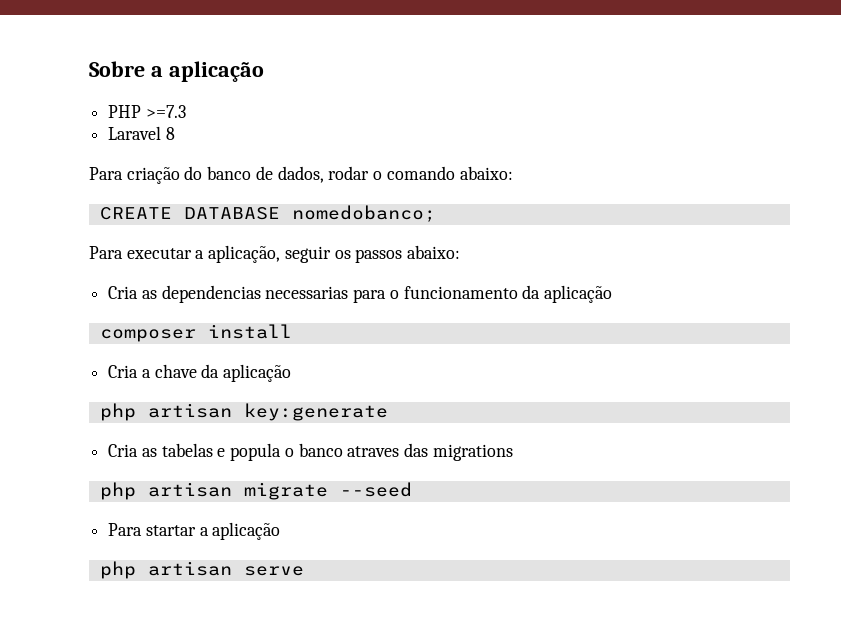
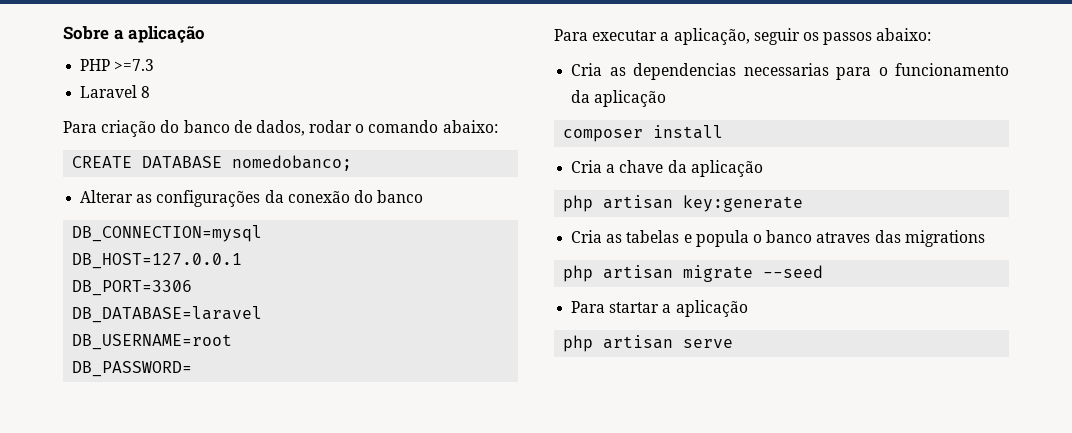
(436, 213) none -> [80,190,424,207] [72,225,263,242] [72,253,243,269] [72,280,193,296] [72,306,263,323] [72,334,233,350] [72,361,193,377] // Alterar as configurações da conexão do banco // DB_CONNECTION=mysql // DB_HOST=127.0.0.1 // DB_PORT=3306 // DB_DATABASE=laravel // DB_USERNAME=root // DB_PASSWORD=

